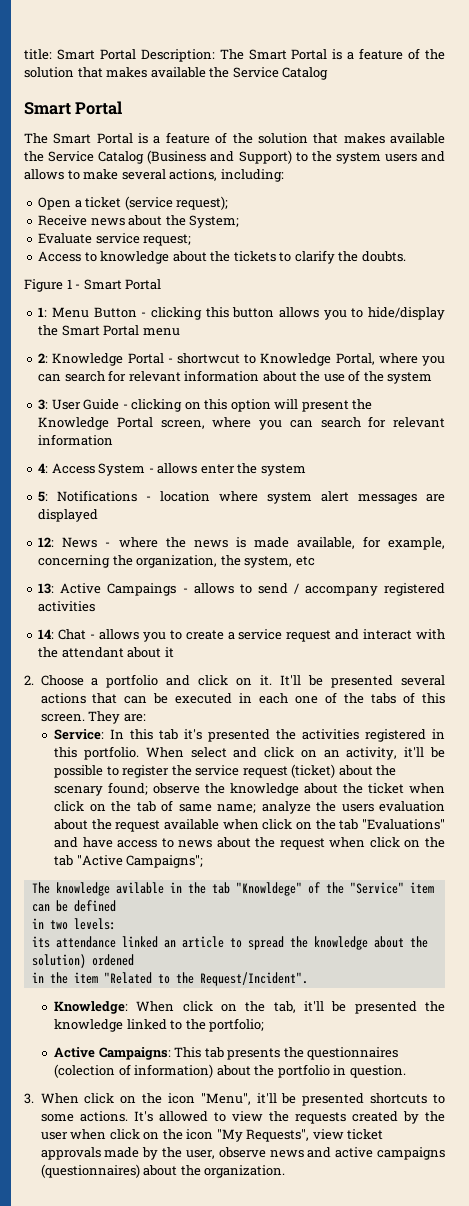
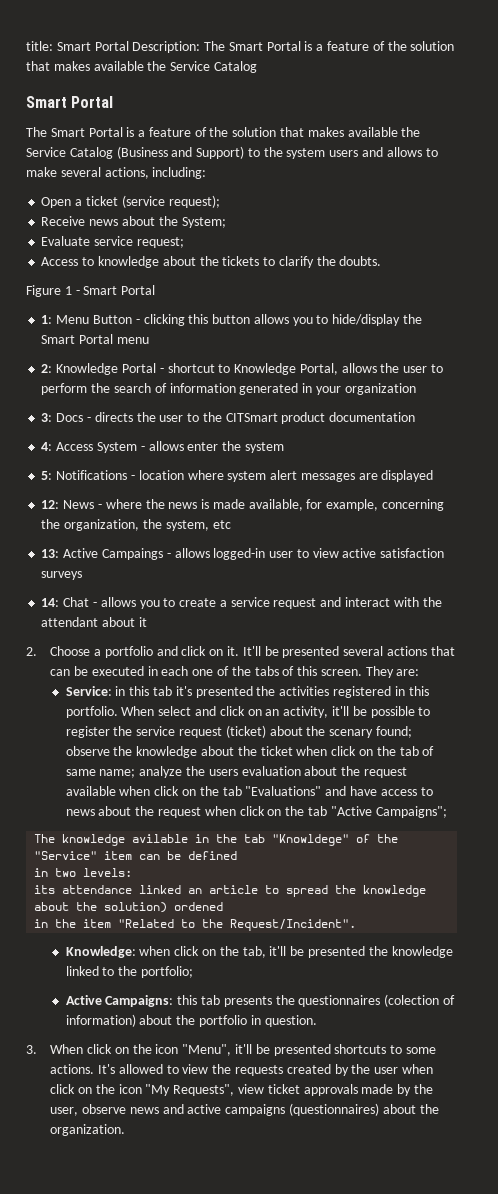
[177,353,241,364] shortwcut -> [167,363,215,373] shortcut
[378,353,445,366] [38,370,433,384] [38,399,373,412] [38,416,445,430] [38,434,114,446] where you can search for relevant information about the use of the system // 3: User Guide - clicking on this option will present the Knowledge Portal screen, where you can search for relevant information -> [341,363,443,373] [41,383,416,395] [41,412,416,424] allows the user to perform the search of information generated in your organization // 3: Docs - directs the user to the CITSmart product documentation
[239,583,445,596] [38,601,96,612] to send / accompany registered activities -> [213,548,445,560] [41,571,83,580] logged-in user to view active satisfaction surveys
[110,729,125,739] In -> [115,686,126,696] in
[136,1001,175,1012] When -> [139,946,171,956] when
[174,1047,202,1058] This -> [177,995,198,1005] this

